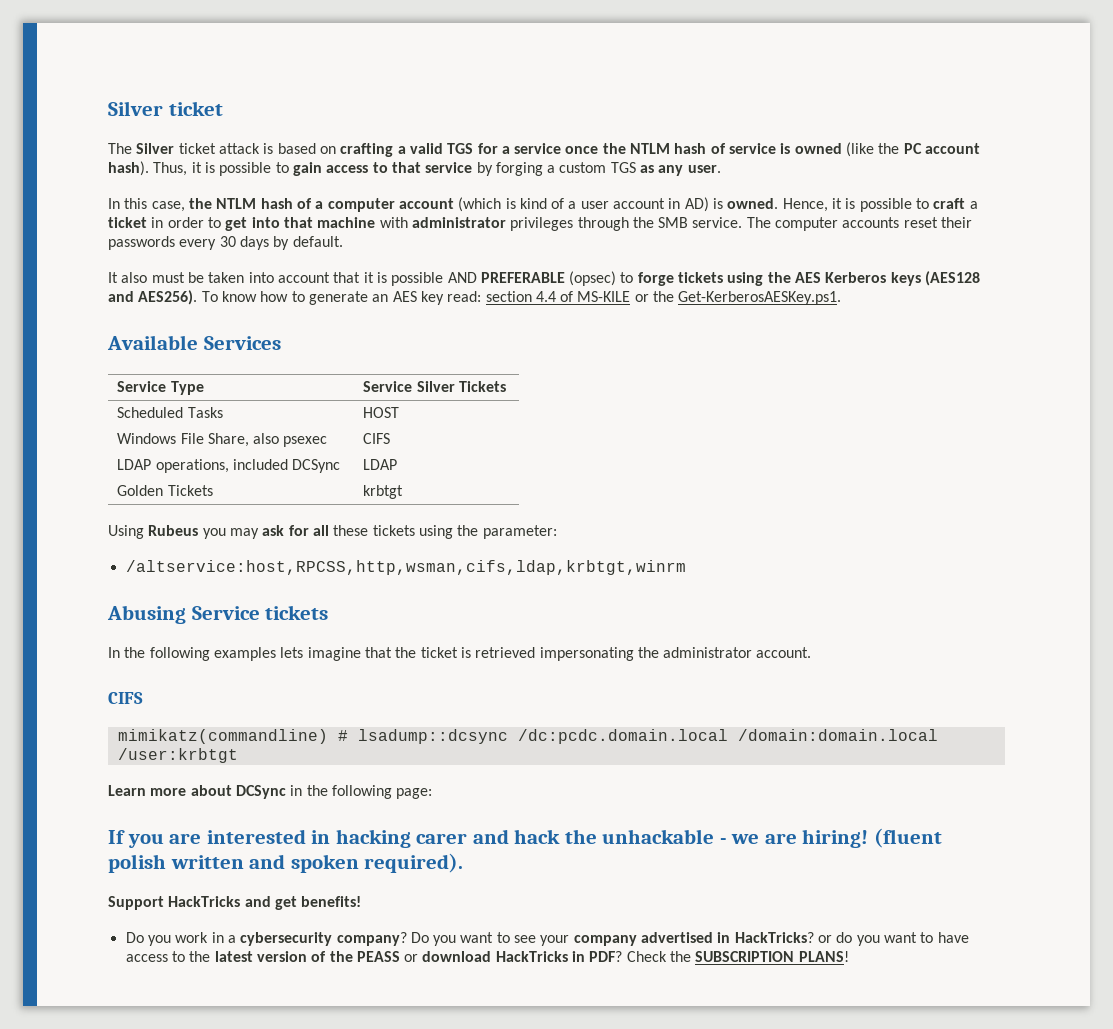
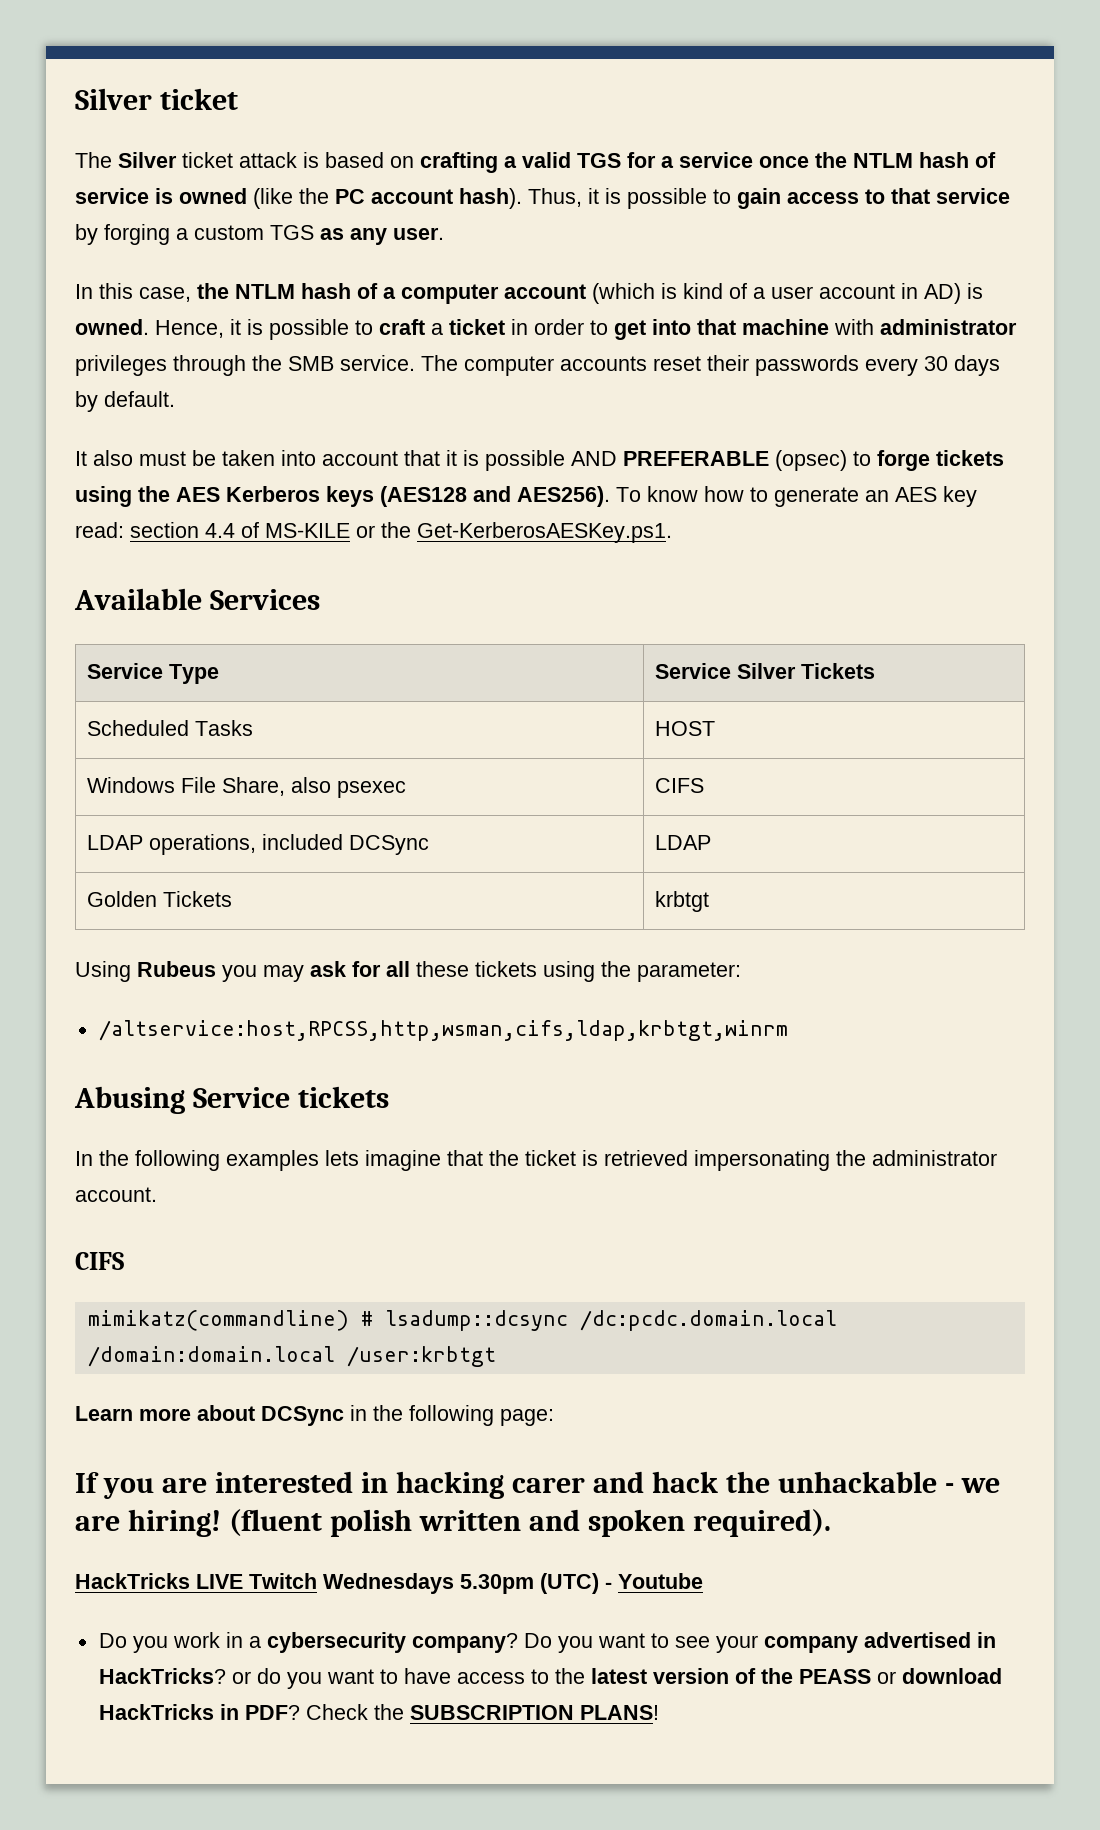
[108,896,362,910] Support HackTricks and get benefits! -> [75,1573,703,1594] HackTricks LIVE Twitch Wednesdays 5.30pm (UTC) - Youtube

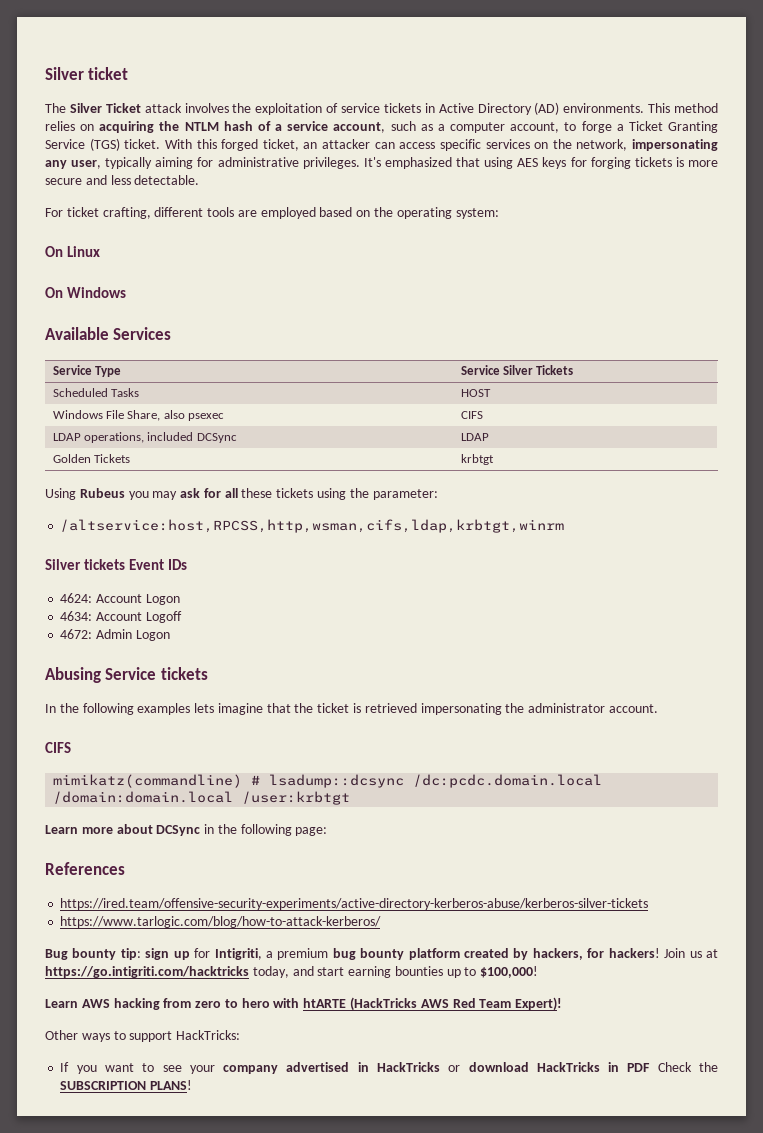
[182,152,996,173] [75,188,1010,209] [75,224,444,245] [75,283,191,302] ticket attack is based on crafting a valid TGS for a service once the NTLM hash of service is owned (like the PC account hash). Thus, it is possible to gain access to that service by forging a custom TGS as any user. // In this case, -> [105,102,718,115] [45,121,155,133] Ticket attack involves the exploitation of service tickets in Active Directory (AD) environments. This method relies on acquiring
[401,283,983,304] [75,319,1017,340] [75,355,1000,376] [75,391,175,412] [75,450,1004,471] [75,486,977,507] [75,522,672,543] computer account (which is kind of a user account in AD) is owned. Hence, it is possible to craft a ticket in order to get into that machine with administrator privileges through the SMB service. The computer accounts reset their passwords every 30 days by default. // It also must be taken into account that it is possible AND PREFERABLE (opsec) to forge tickets using the AES Kerberos keys (AES128 and AES256). To know how to generate an AES key read: section 4.4 of MS-KILE or the Get-KerberosAESKey.ps1. -> [287,121,718,133] [45,138,718,151] [45,157,719,169] [45,175,200,185] [45,207,499,219] [45,246,101,257] [45,287,127,298] service account, such as a computer account, to forge a Ticket Granting Service (TGS) ticket. With this forged ticket, an attacker can access specific services on the network, impersonating any user, typically aiming for administrative privileges. It's emphasized that using AES keys for forging tickets is more secure and less detectable. // For ticket crafting, different tools are employed based on the operating system: // On Linux // On Windows
(788, 1030) none -> [45,559,188,570] [60,593,180,605] [60,611,182,623] [60,629,170,641] // Silver tickets Event IDs // 4624: Account Logon // 4634: Account Logoff // 4672: Admin Logon
[75,1471,1000,1499] [75,1509,831,1537] [75,1573,703,1594] [98,1632,552,1653] If you are interested in hacking carer and hack the unhackable - we are hiring! (fluent polish written and spoken required). // HackTricks LIVE Twitch Wednesdays 5.30pm (UTC) - Youtube // Do you work in a cybersecurity company? Do -> [45,862,125,875] [60,898,649,910] [60,916,382,928] [45,948,719,960] [45,966,539,978] [45,997,563,1011] [45,1030,241,1042] [60,1062,70,1072] References // https://ired.team/offensive-security-experiments/active-directory-kerberos-abuse/kerberos-silver-tickets // https://www.tarlogic.com/blog/how-to-attack-kerberos/ // Bug bounty tip: sign up for Intigriti, a premium bug bounty platform created by hackers, for hackers! Join us at https://go.intigriti.com/hacktricks today, and start earning bounties up to $100,000! // Learn AWS hacking from zero to hero with htARTE (HackTricks AWS Red Team Expert)! // Other ways to support HackTricks: // If
[98,1668,871,1689] HackTricks? or do you want to have access to the latest version of the PEASS -> [376,1062,440,1072] HackTricks
[244,1705,300,1720] PDF? -> [627,1063,651,1072] PDF

